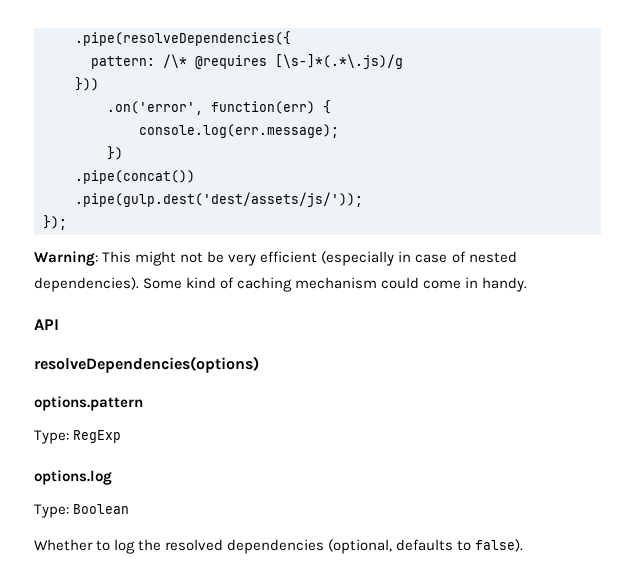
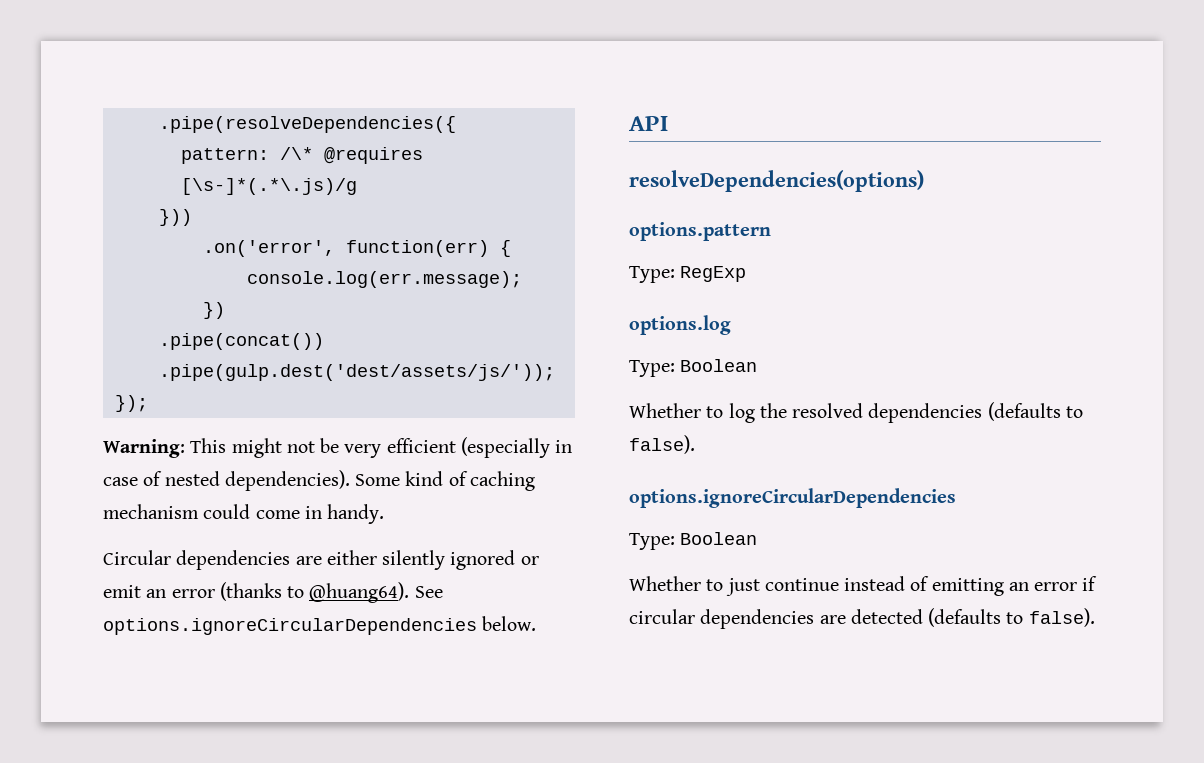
(528, 284) none -> [103,550,539,570] [103,582,443,603] [103,616,537,635] // Circular dependencies are either silently ignored or emit an error (thanks to @huang64). See options.ignoreCircularDependencies below.
[328,539,524,554] (optional, defaults to false). -> [987,402,1083,421] [629,435,695,454] [629,488,956,508] [629,532,758,550] [629,576,1098,596] [629,608,1095,629] (defaults to false). // options.ignoreCircularDependencies // Type: Boolean // Whether to just continue instead of emitting an error if circular dependencies are detected (defaults to false).

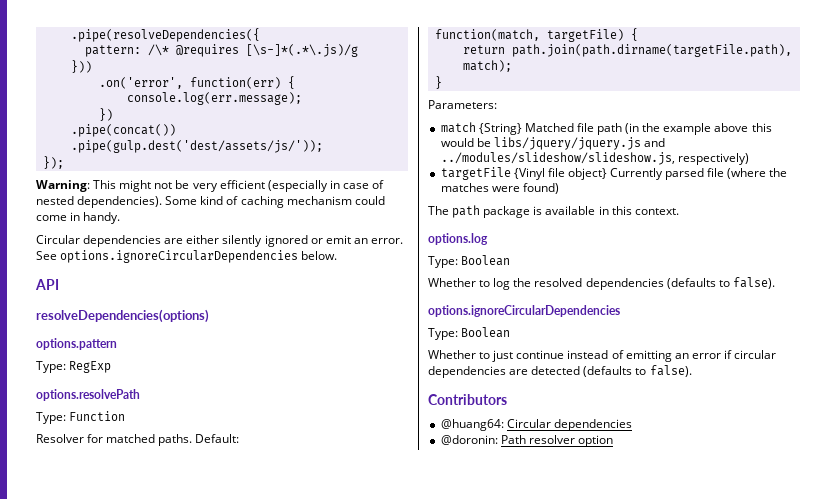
[171,582,410,603] error (thanks to @huang64). -> [370,238,403,244] error.
(747, 274) none -> [36,389,140,401] [36,411,126,424] [36,434,240,446] [434,28,638,42] [462,44,792,57] [462,60,512,72] [434,76,442,89] [428,100,497,109] [440,122,772,135] [440,137,665,150] [440,152,749,165] [440,167,788,180] [440,183,559,194] [428,205,679,218] // options.resolvePath // Type: Function // Resolver for matched paths. Default: // function(match, targetFile) { // return path.join(path.dirname(targetFile.path), match); // } // Parameters: // match {String} Matched file path (in the example above this would be libs/jquery/jquery.js and ../modules/slideshow/slideshow.js, respectively) // targetFile {Vinyl file object} Currently parsed file (where the matches were found) // The path package is available in this context.
(1095, 617) none -> [428,394,507,405] [440,419,632,431] [440,435,613,447] // Contributors // @huang64: Circular dependencies // @doronin: Path resolver option

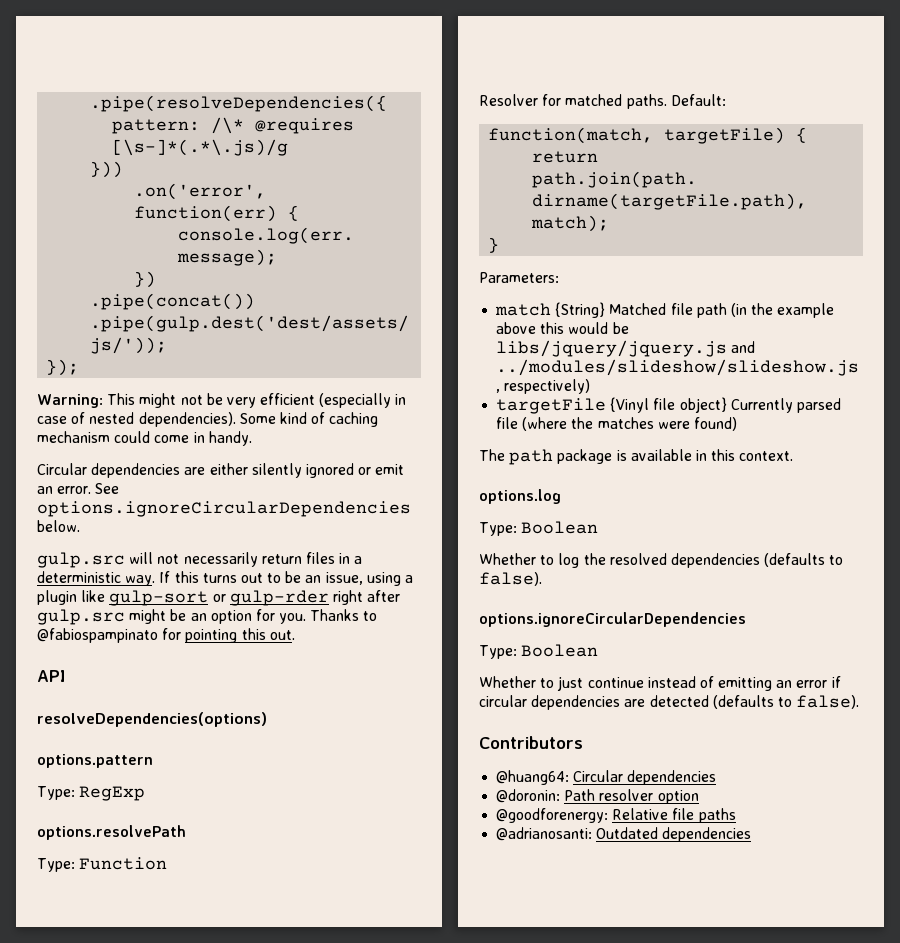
(338, 255) none -> [37,552,363,568] [37,571,414,586] [37,590,401,606] [37,609,378,625] [37,628,295,643] // gulp.src will not necessarily return files in a deterministic way. If this turns out to be an issue, using a plugin like gulp-sort or gulp-rder right after gulp.src might be an option for you. Thanks to @fabiospampinato for pointing this out.
(613, 441) none -> [496,808,736,823] [496,827,752,842] // @goodforenergy: Relative file paths // @adrianosanti: Outdated dependencies

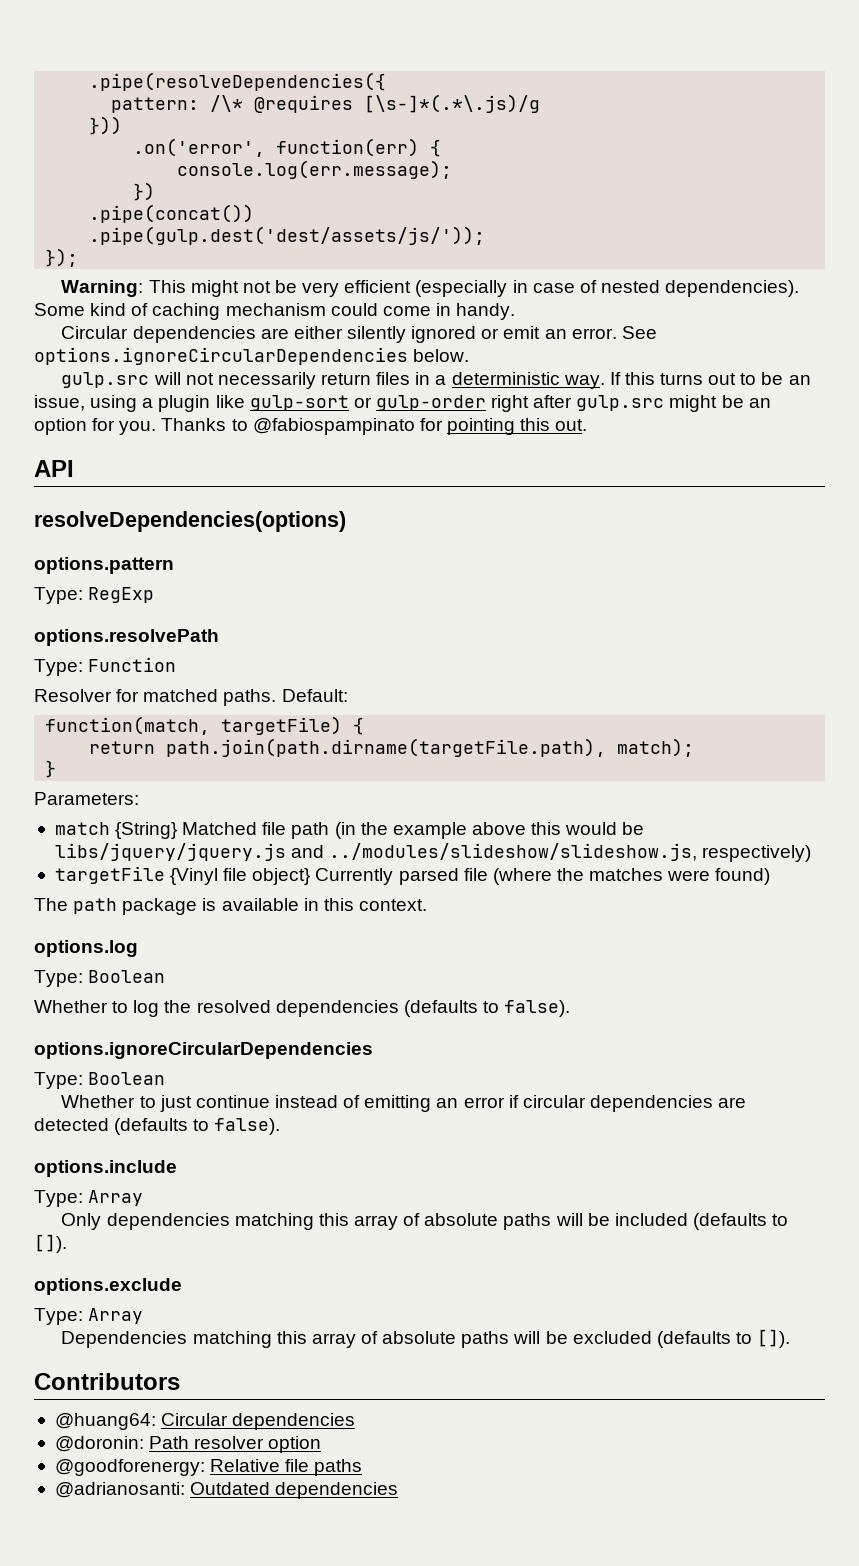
[229,590,329,606] gulp-rder -> [375,395,486,411] gulp-order
(860, 702) none -> [34,1160,177,1177] [34,1190,144,1207] [61,1213,789,1230] [34,1234,67,1253] [34,1278,182,1295] [34,1308,144,1325] [61,1329,791,1348] // options.include // Type: Array // Only dependencies matching this array of absolute paths will be included (defaults to []). // options.exclude // Type: Array // Dependencies matching this array of absolute paths will be excluded (defaults to []).

